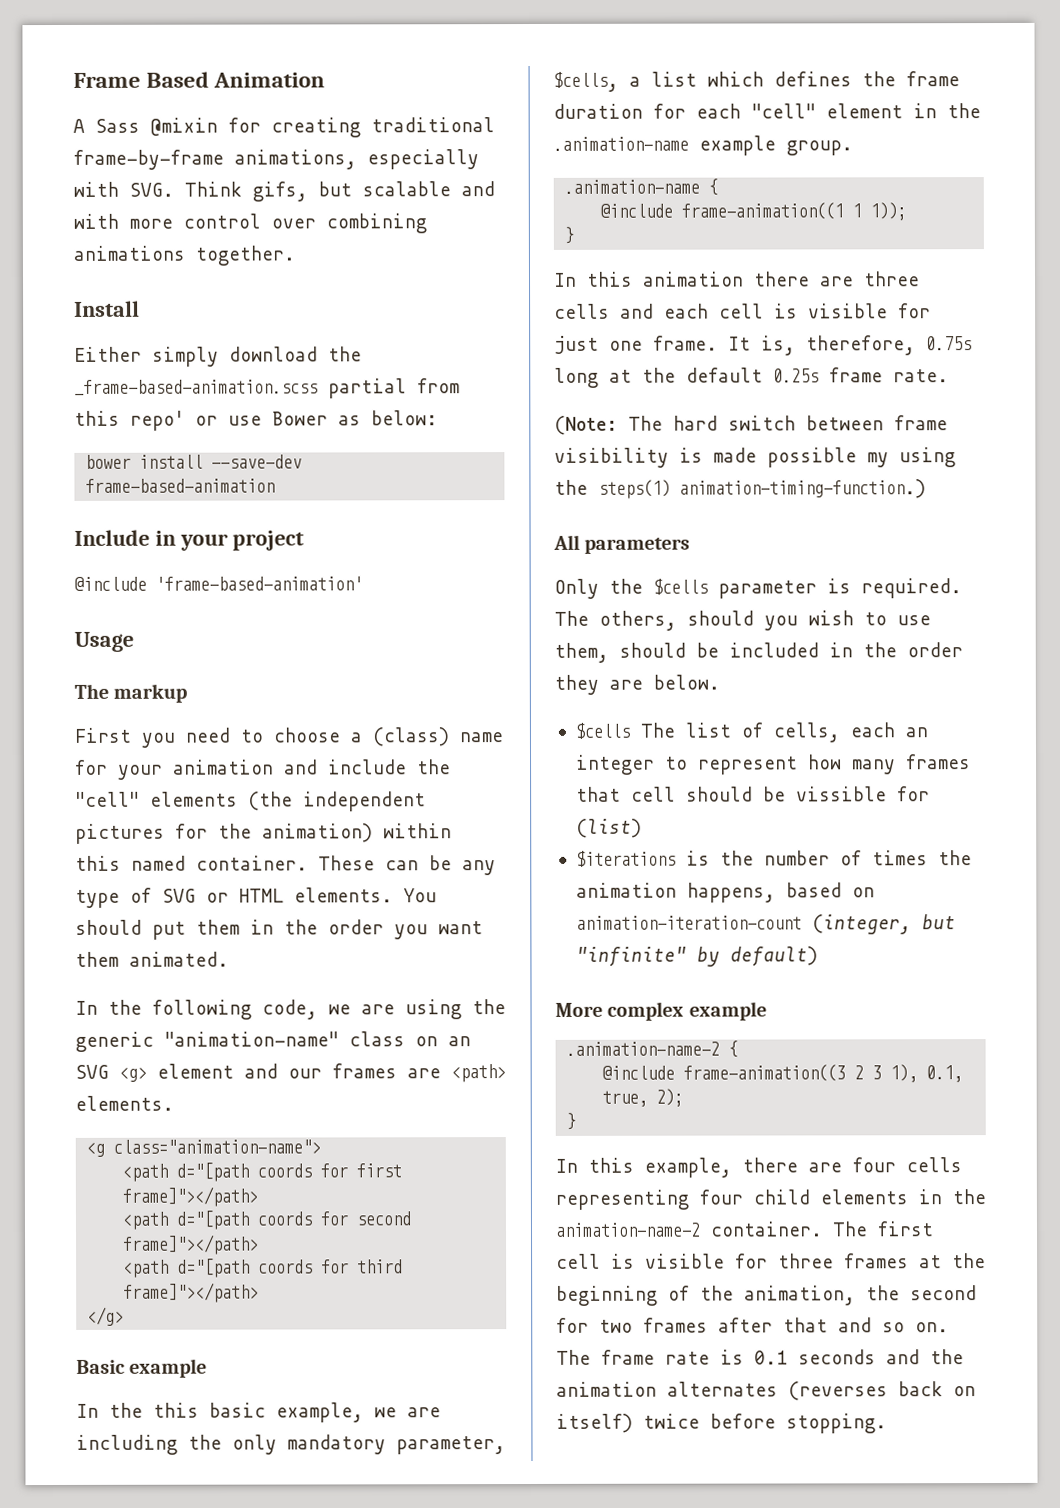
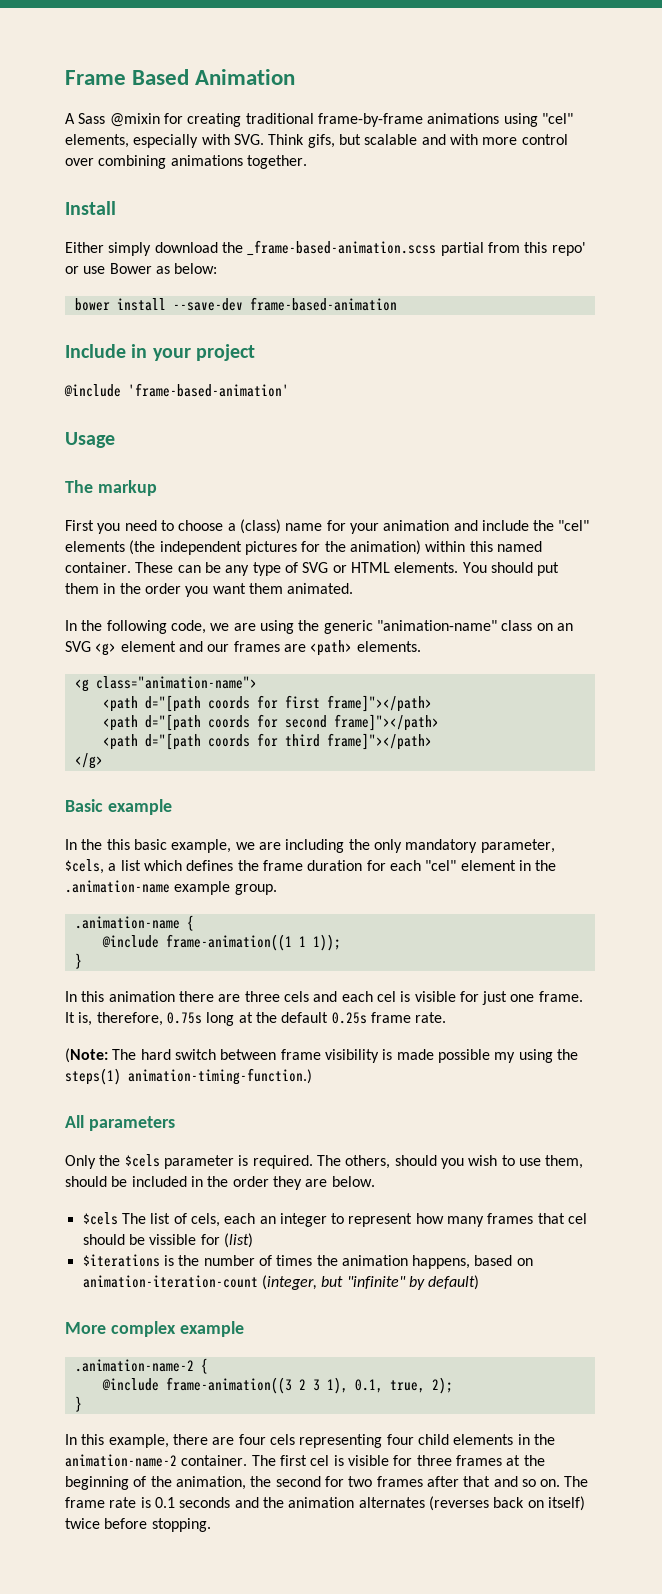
[234,149,357,170] animations, -> [427,113,573,127] [65,134,129,148] animations using "cel" elements,
[75,791,140,807] "cell" -> [558,520,590,531] "cel"
[553,71,619,92] $cells, -> [65,859,104,874] $cels,
[751,103,816,119] "cell" -> [425,860,457,871] "cel"
[554,303,610,319] cells -> [283,991,309,1002] cels
[719,303,764,319] cell -> [376,991,396,1002] cel
[653,578,708,595] $cells -> [124,1154,160,1167] $cels
[574,722,630,739] $cells -> [82,1212,118,1225] $cels
[772,722,840,743] cells, -> [190,1213,220,1227] cels,
[630,786,676,802] cell -> [568,1213,588,1224] cel
[906,1157,962,1173] cells -> [269,1434,295,1445] cels
[556,1253,601,1269] cell -> [310,1455,330,1466] cel

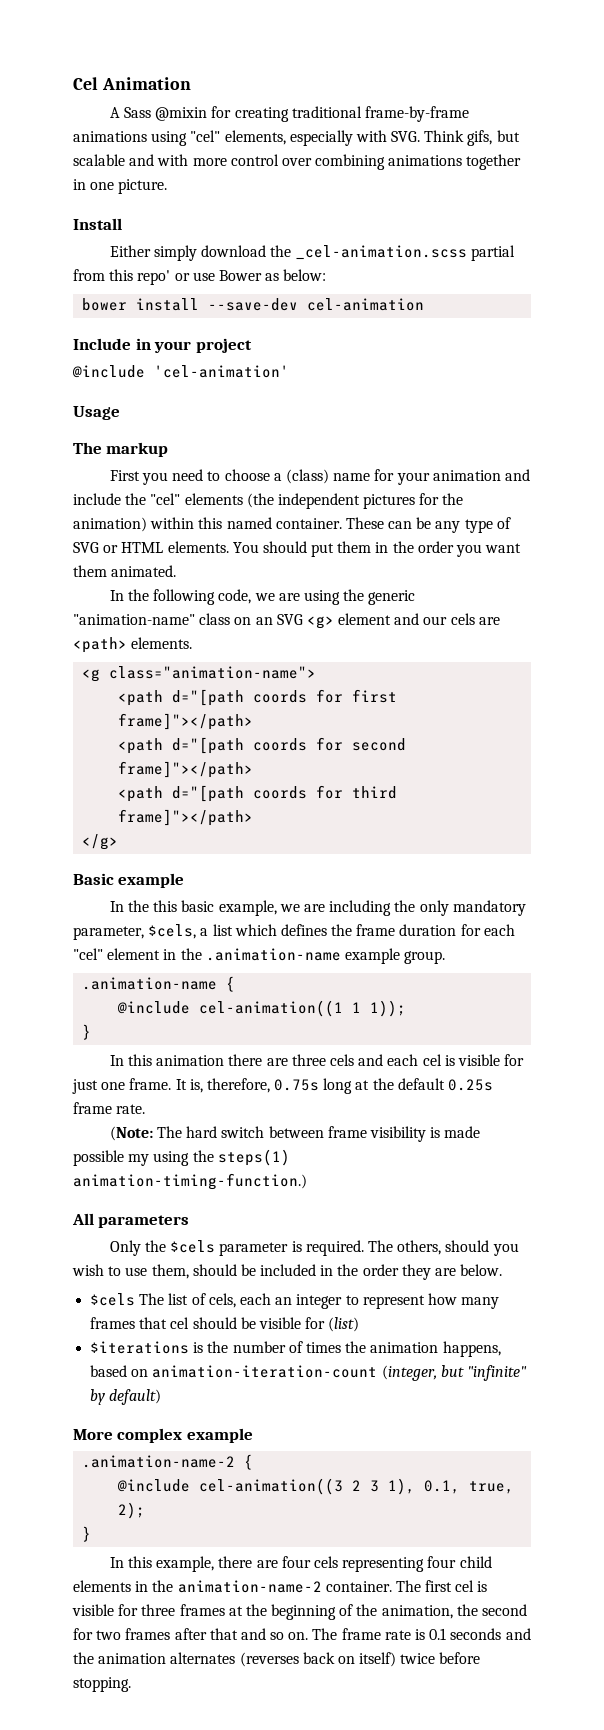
[65,69,190,85] Frame Based -> [73,77,98,90] Cel
[246,155,307,169] together. -> [466,154,522,170] [73,179,168,194] together in one picture.
[247,240,437,256] _frame-based-animation.scss -> [295,245,467,260] _cel-animation.scss
[249,297,397,311] frame-based-animation -> [307,298,425,311] cel-animation
[128,383,289,397] 'frame-based-animation' -> [154,365,289,378] 'cel-animation'
[233,641,280,652] frames -> [450,613,475,625] cels
[165,934,292,951] frame-animation((1 -> [199,1000,344,1017] cel-animation((1
[149,1234,197,1245] vissible -> [258,1317,301,1329] visible
[165,1377,292,1394] frame-animation((3 -> [199,1478,344,1495] cel-animation((3

